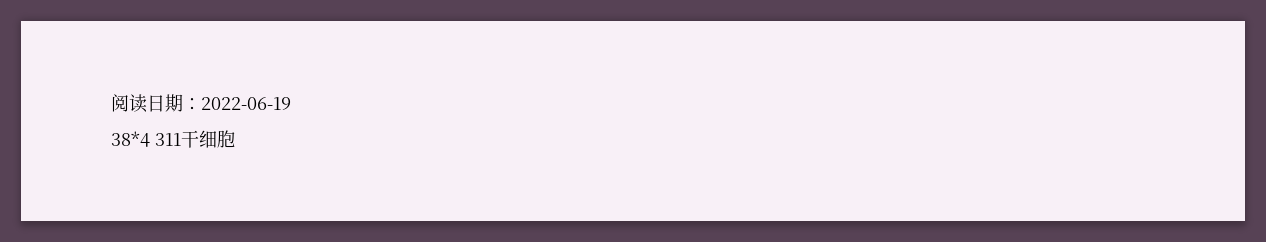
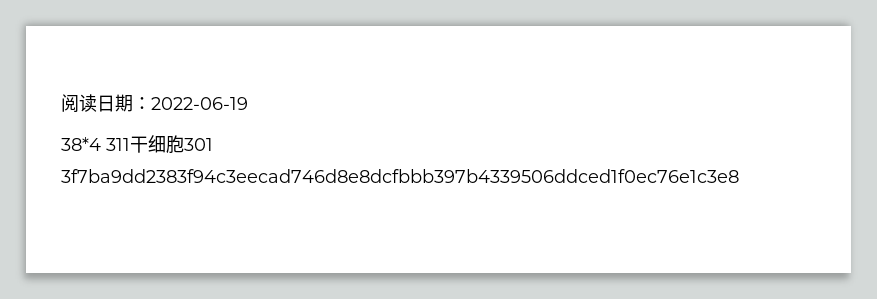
(235, 139) none -> [184,138,213,151] [61,169,739,183] 301 3f7ba9dd2383f94c3eecad746d8e8dcfbbb397b4339506ddced1f0ec76e1c3e8

